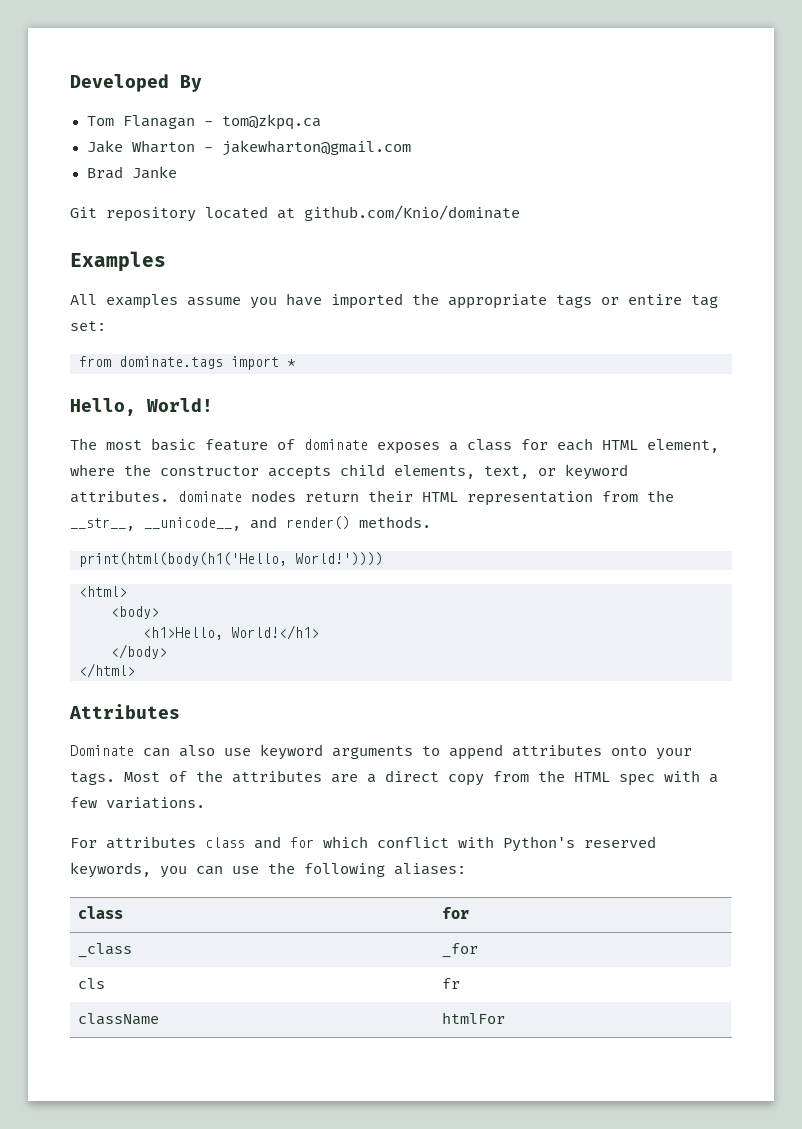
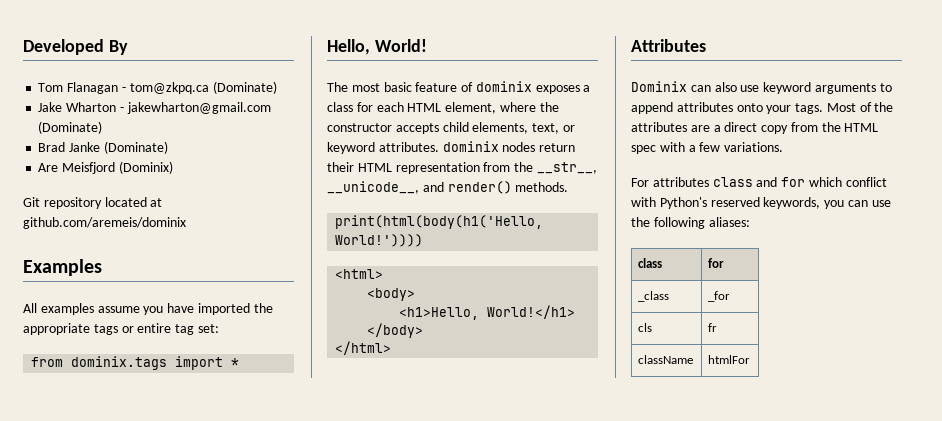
(321, 122) none -> [212,81,277,94] (Dominate)
(411, 148) none -> [38,121,103,134] (Dominate)
(177, 172) none -> [103,141,168,154] [38,161,173,174] (Dominate) // Are Meisfjord (Dominix)
[304,205,520,221] github.com/Knio/dominate -> [23,217,186,229] github.com/aremeis/dominix
[119,356,223,369] dominate.tags -> [71,356,168,370] dominix.tags
[304,439,368,450] dominate -> [475,81,532,92] dominix
[178,491,242,502] dominate -> [442,141,499,152] dominix
[70,745,134,756] Dominate -> [631,81,687,92] Dominix

